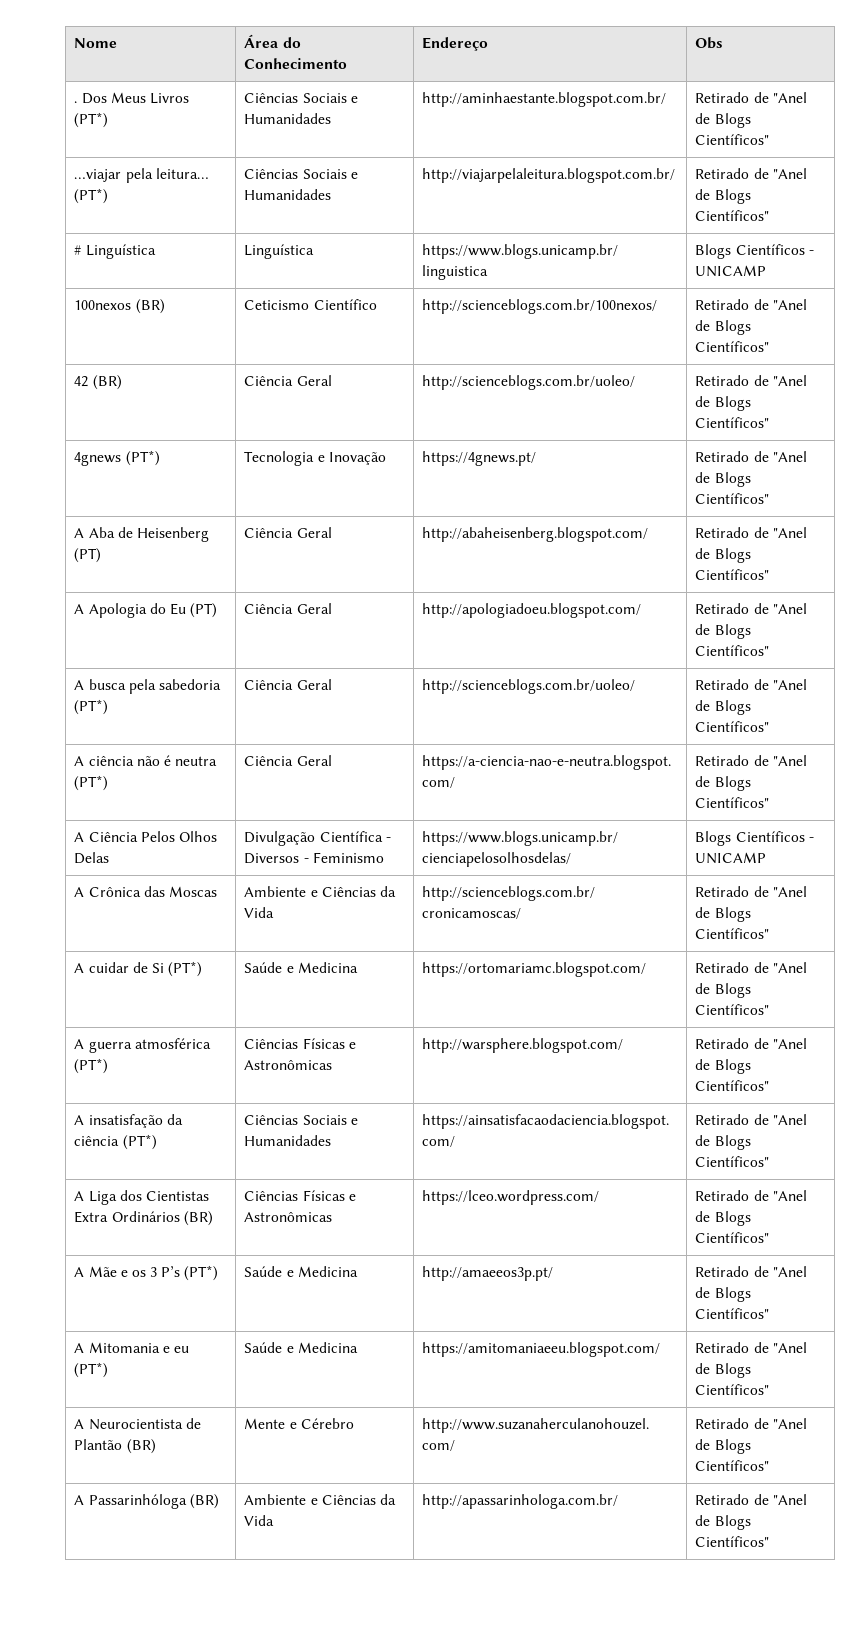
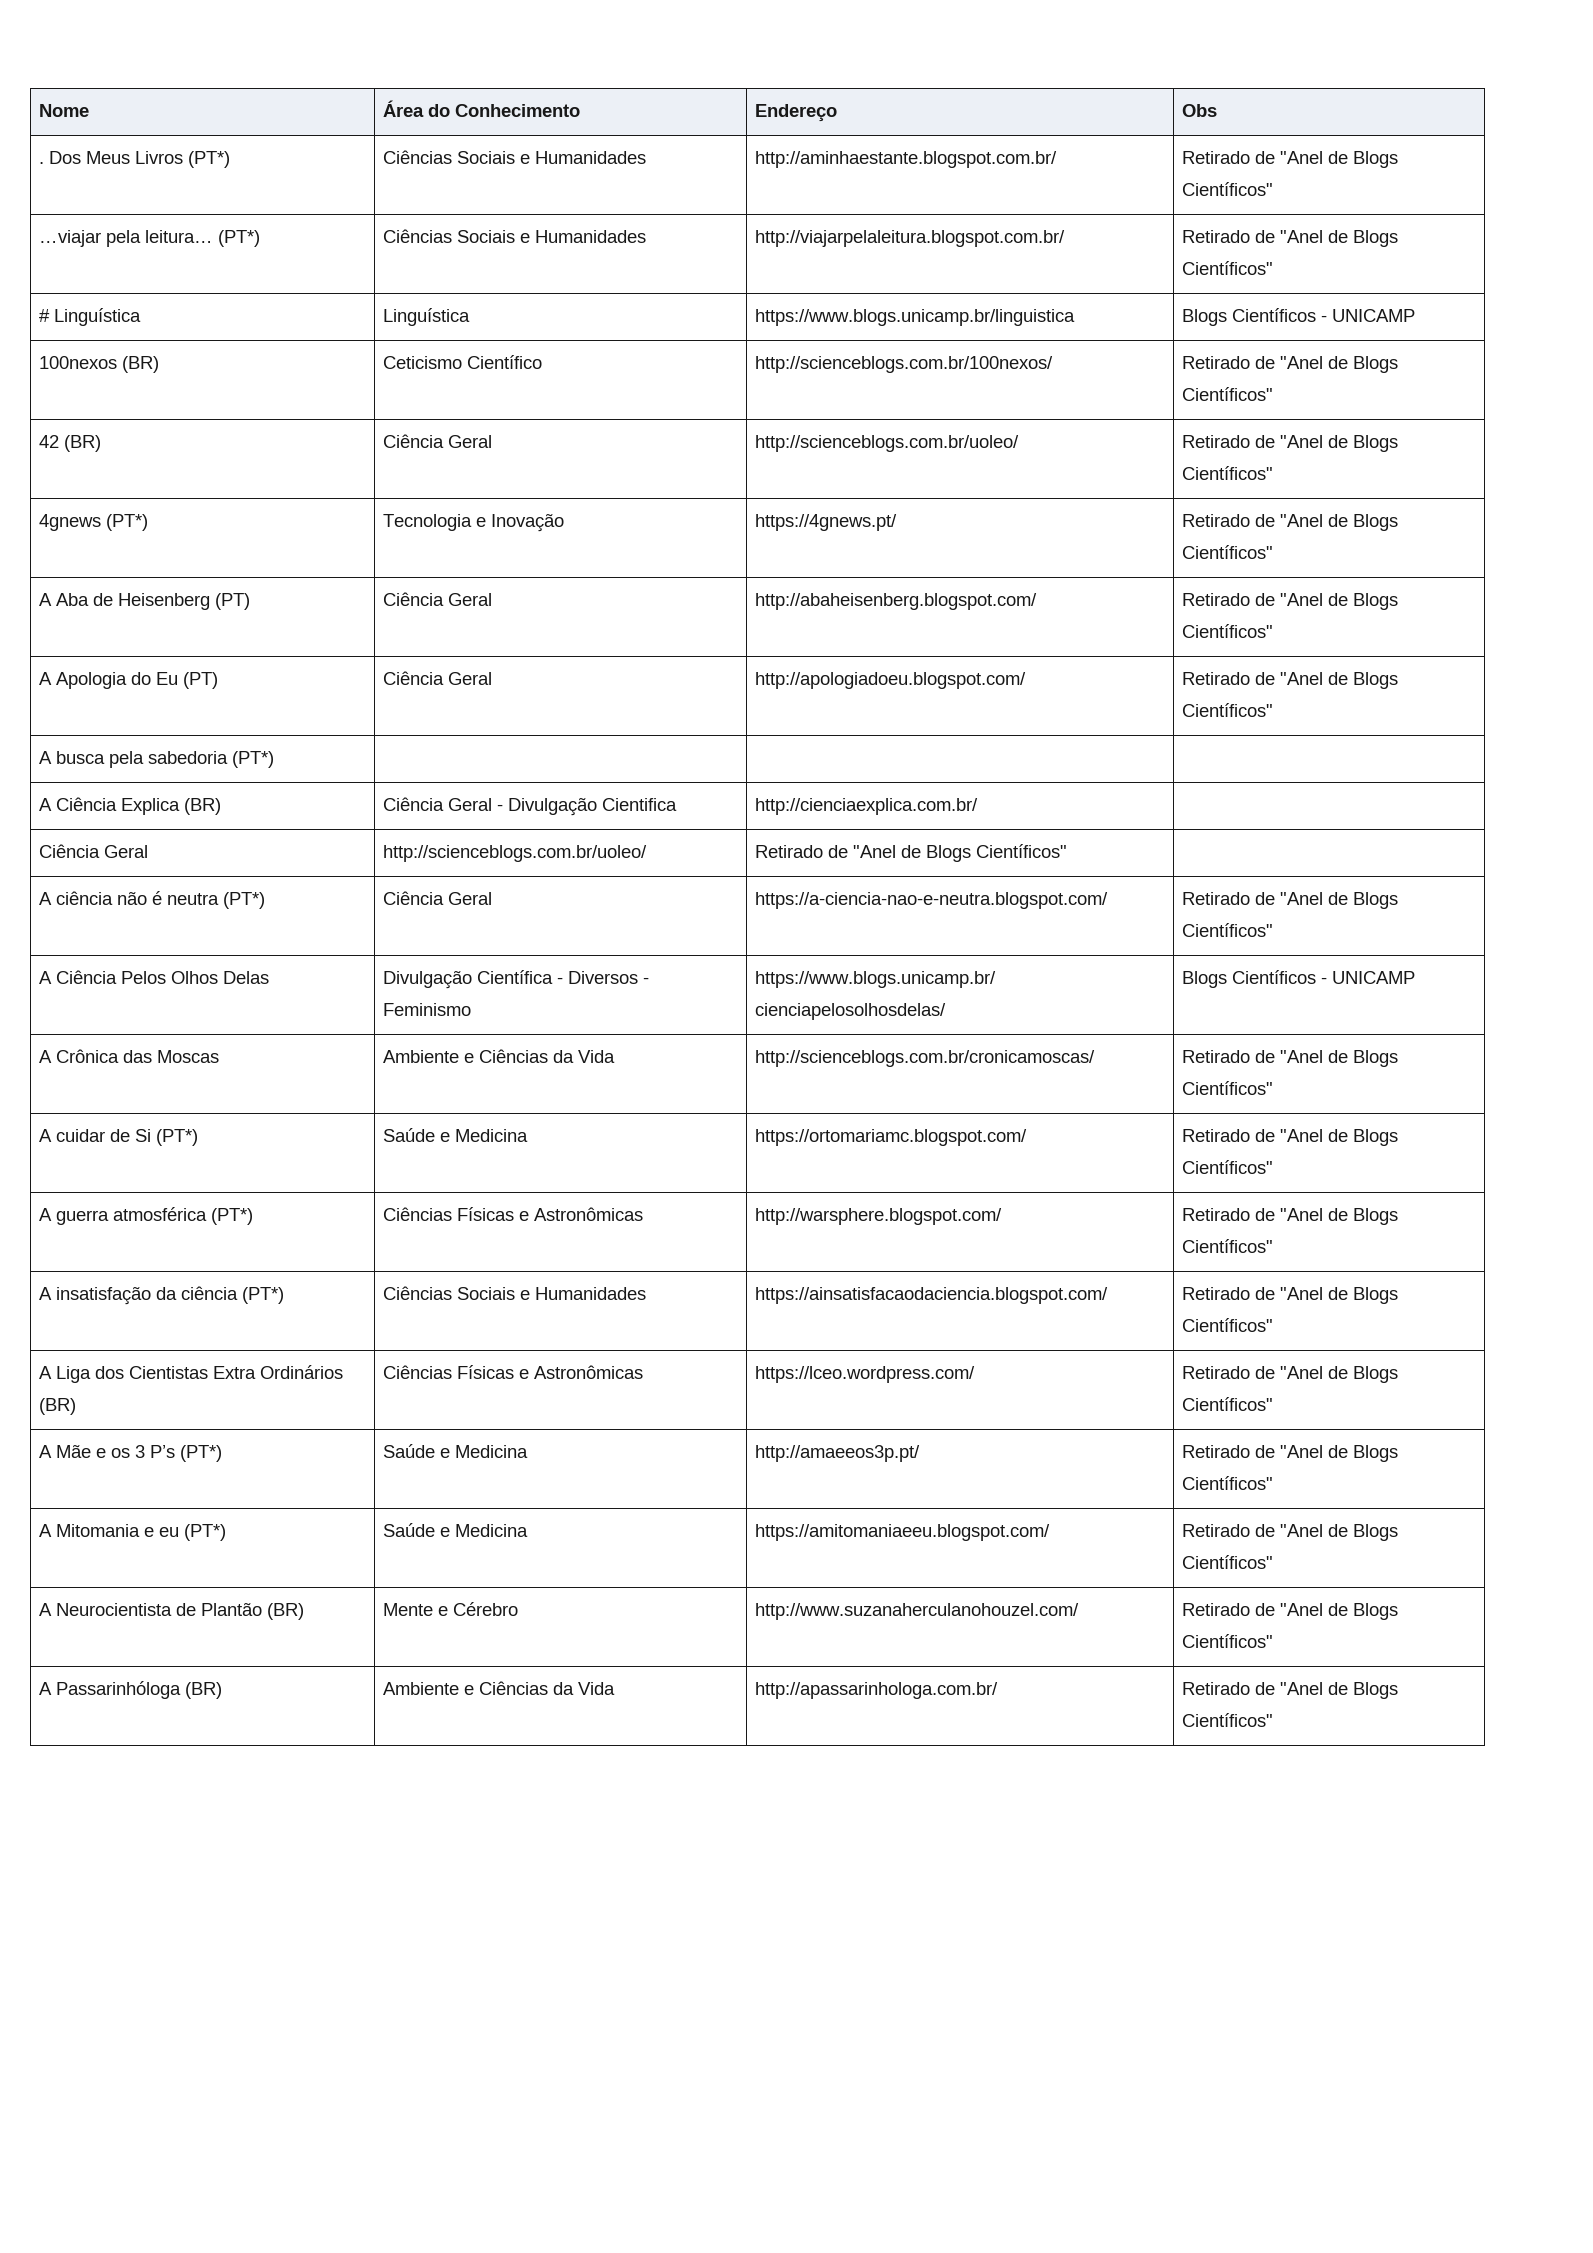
[244,679,332,690] [422,679,636,694] [695,679,807,690] [695,700,751,715] [695,721,770,732] Ciência Geral | http://scienceblogs.com.br/uoleo/ | Retirado de "Anel de Blogs Científicos" -> [38,797,221,815] [382,797,677,816] [754,798,978,815] [38,844,148,858] [382,845,647,862] [754,844,1067,862] | | // A Ciência Explica (BR) | Ciência Geral - Divulgação Cientifica | http://cienciaexplica.com.br/ | // Ciência Geral | http://scienceblogs.com.br/uoleo/ | Retirado de "Anel de Blogs Científicos" |

